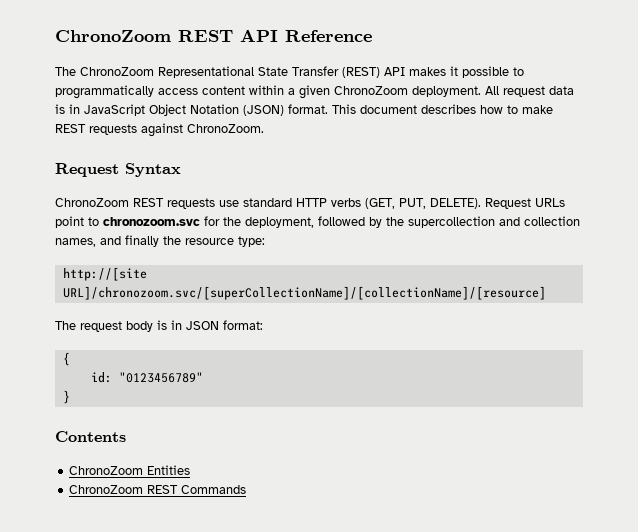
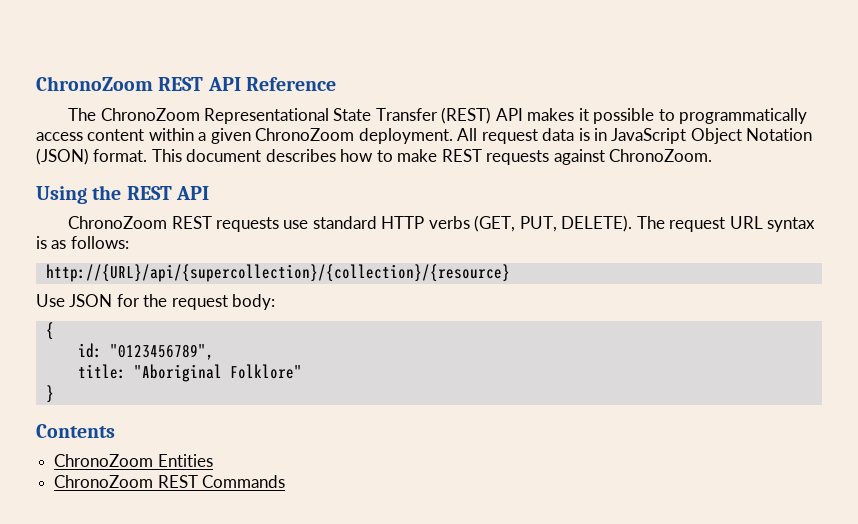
[55,163,181,177] Request Syntax -> [36,185,209,204] Using the REST API
[485,198,565,209] [55,216,580,228] [55,235,265,247] [62,267,147,281] [62,286,546,300] [55,320,263,332] [62,352,70,366] [90,372,203,383] Request URLs point to chronozoom.svc for the deployment, followed by the supercollection and collection names, and finally the resource type: // http://[site URL]/chronozoom.svc/[superCollectionName]/[collectionName]/[resource] // The request body is in JSON format: // { // id: "0123456789" -> [636,216,816,232] [36,236,129,249] [45,264,510,282] [36,294,276,310] [45,322,54,340] [77,343,214,360] [77,364,302,382] The request URL syntax is as follows: // http://{URL}/api/{supercollection}/{collection}/{resource} // Use JSON for the request body: // { // id: "0123456789", // title: "Aboriginal Folklore"

